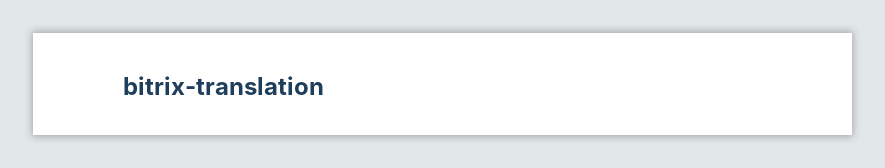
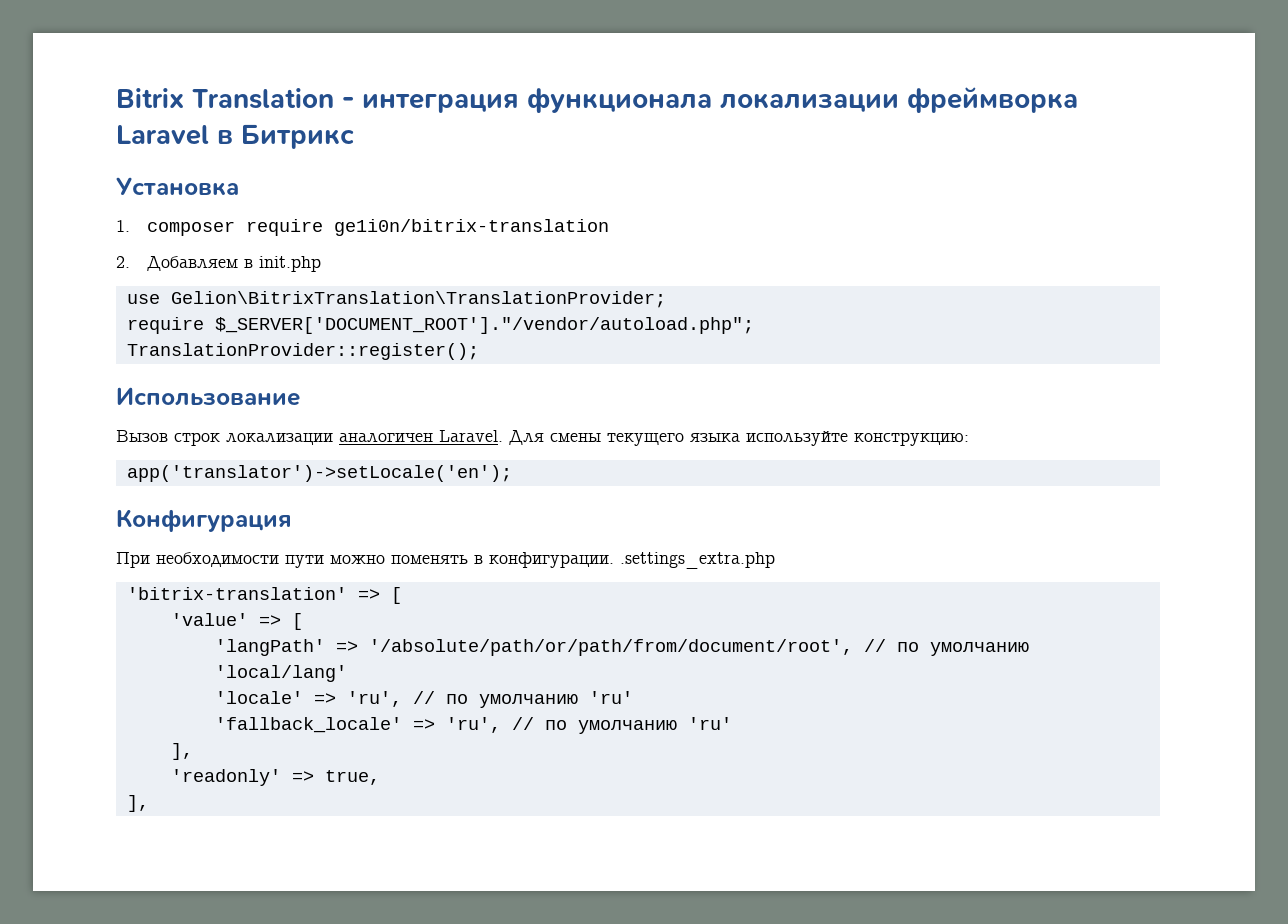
[123,76,324,95] bitrix-translation -> [116,87,1078,113] [116,124,355,149] [116,177,239,196] [116,219,609,236] [116,256,321,272] [126,291,666,308] [126,317,754,334] [126,343,479,360] [116,387,300,406] [116,430,969,446] [126,465,512,482] [116,508,292,532] [116,552,775,569] [126,587,402,604] [170,613,303,630] [214,639,1029,656] [214,665,347,682] [214,691,633,708] [214,717,732,734] [170,743,193,760] [170,769,380,786] [126,795,149,812] Bitrix Translation - интеграция функционала локализации фреймворка Laravel в Битрикс // Установка // 1. composer require ge1i0n/bitrix-translation // 2. Добавляем в init.php // use Gelion\BitrixTranslation\TranslationProvider; // require $_SERVER['DOCUMENT_ROOT']."/vendor/autoload.php"; // TranslationProvider::register(); // Использование // Вызов строк локализации аналогичен Laravel. Для смены текущего языка используйте конструкцию: // app('translator')->setLocale('en'); // Конфигурация // При необходимости пути можно поменять в конфигурации. .settings_extra.php // 'bitrix-translation' => [ // 'value' => [ // 'langPath' => '/absolute/path/or/path/from/document/root', // по умолчанию 'local/lang' // 'locale' => 'ru', // по умолчанию 'ru' // 'fallback_locale' => 'ru', // по умолчанию 'ru' // ], // 'readonly' => true, // ],

